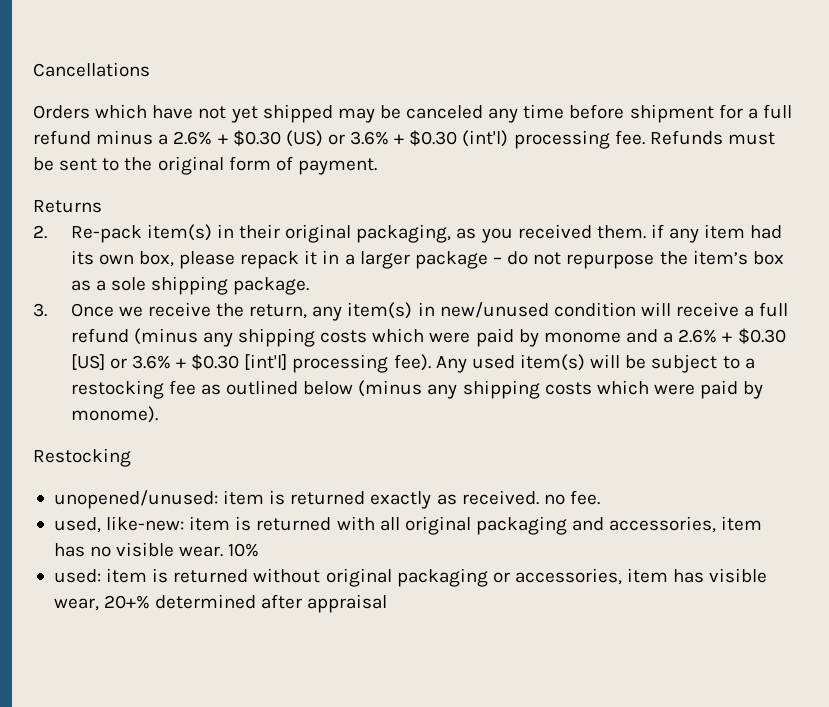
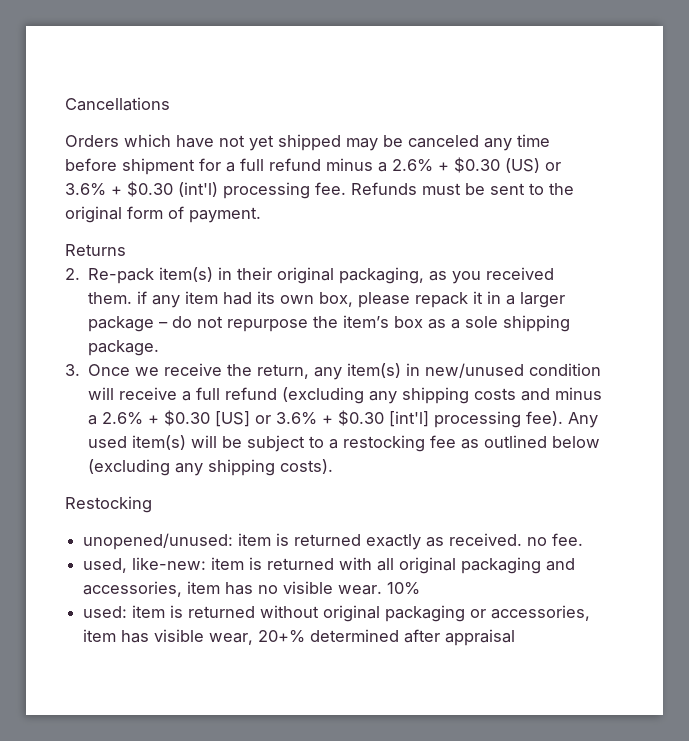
[133,328,659,347] (minus any shipping costs which were paid by monome and -> [282,387,603,404] (excluding any shipping costs and minus
[358,380,764,399] [70,406,158,423] (minus any shipping costs which were paid by monome). -> [88,459,334,476] (excluding any shipping costs).

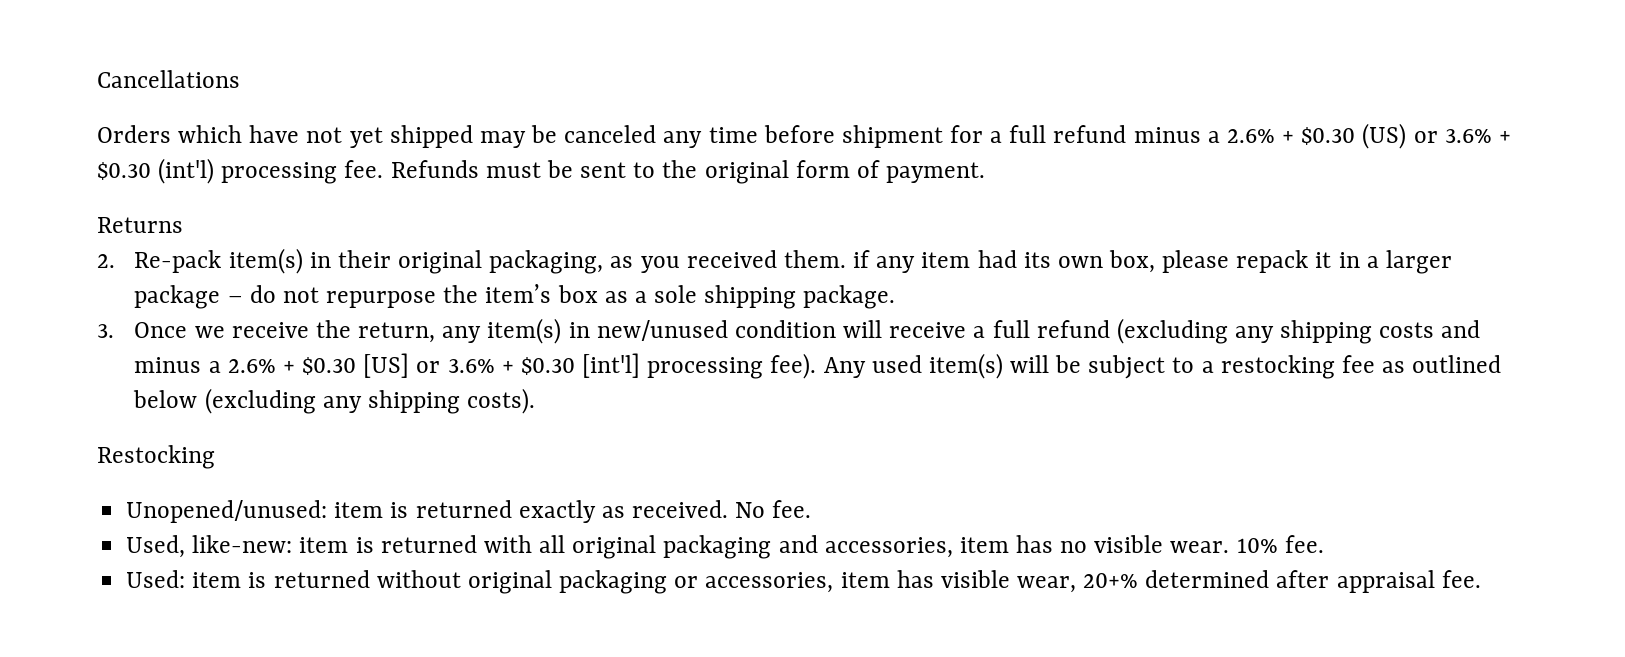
[83,533,234,550] unopened/unused: -> [126,500,328,523] Unopened/unused:
[527,533,584,546] [83,558,128,573] no fee. // used, -> [735,500,812,518] [126,535,186,558] No fee. // Used,
[83,606,128,618] // used: -> [1284,535,1324,553] [126,570,186,588] fee. // Used:
(516, 637) none -> [1441,570,1481,588] fee.

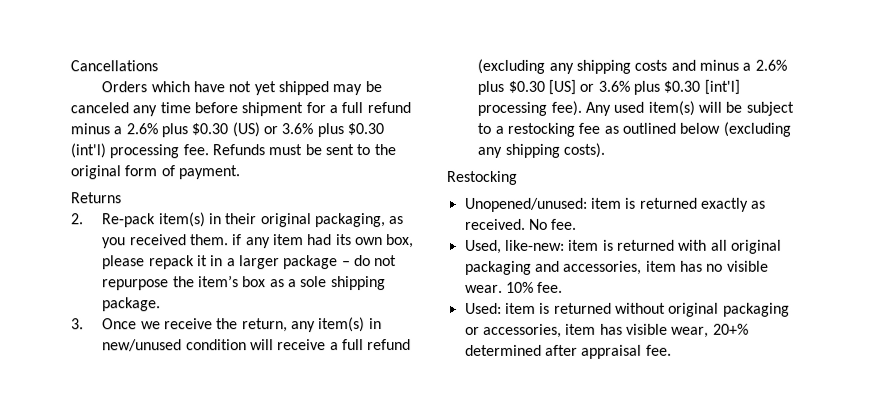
[1282,131,1295,143] + -> [160,123,188,138] plus
[1498,131,1511,143] + -> [316,123,344,138] plus
[282,361,295,373] + -> [477,80,505,95] plus
[501,361,514,373] + -> [633,80,661,95] plus

